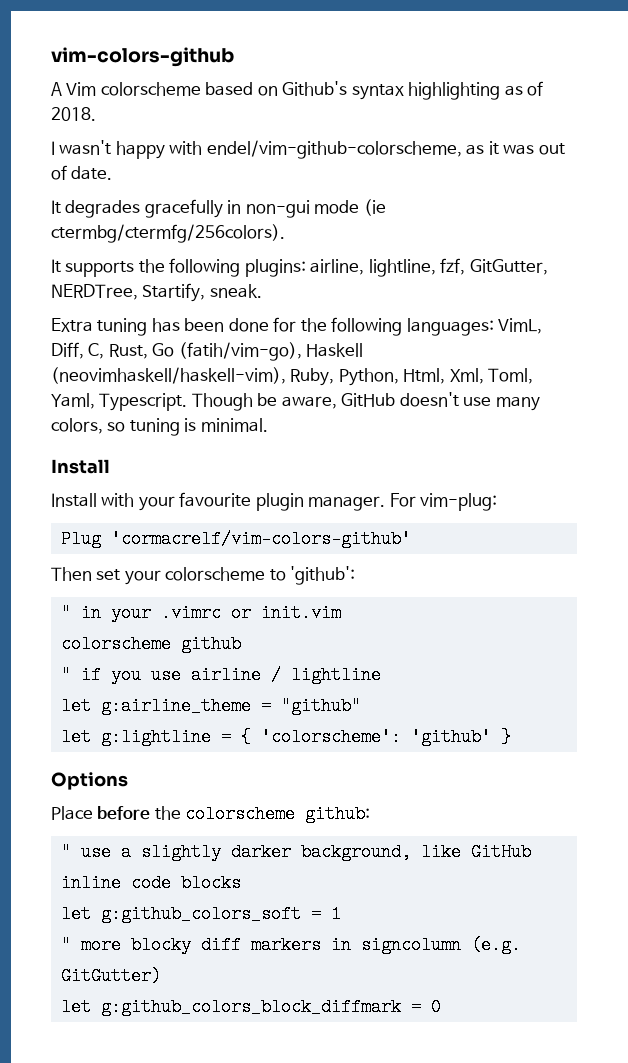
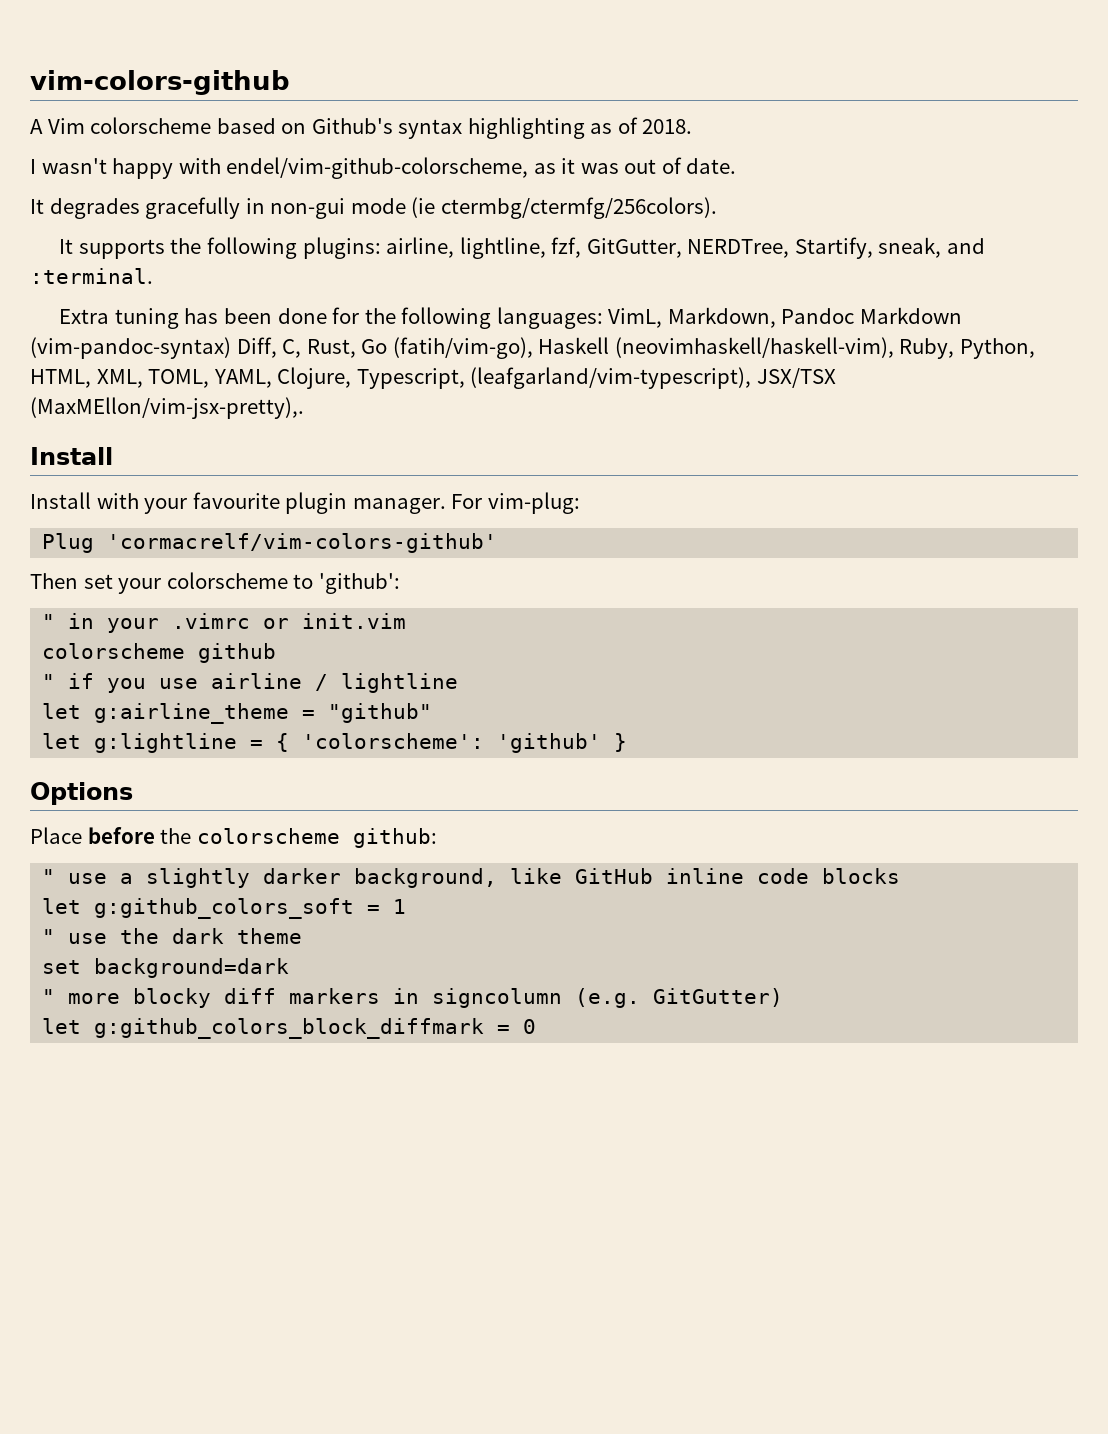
[209,284,262,298] sneak. -> [878,237,985,258] [30,268,153,284] sneak, and :terminal.
(543, 326) none -> [667,307,962,328] [30,337,231,359] Markdown, Pandoc Markdown (vim-pandoc-syntax)
[403,368,534,384] [51,392,540,411] [51,418,268,436] Html, Xml, Toml, Yaml, Typescript. Though be aware, GitHub doesn't use many colors, so tuning is minimal. -> [30,367,836,389] [30,397,304,419] HTML, XML, TOML, YAML, Clojure, Typescript, (leafgarland/vim-typescript), JSX/TSX (MaxMEllon/vim-jsx-pretty),.
(341, 914) none -> [42,928,303,944] [42,958,290,978] // " use the dark theme // set background=dark

